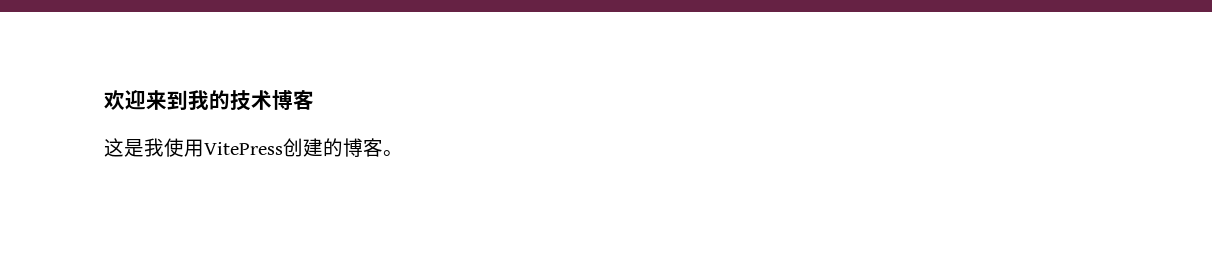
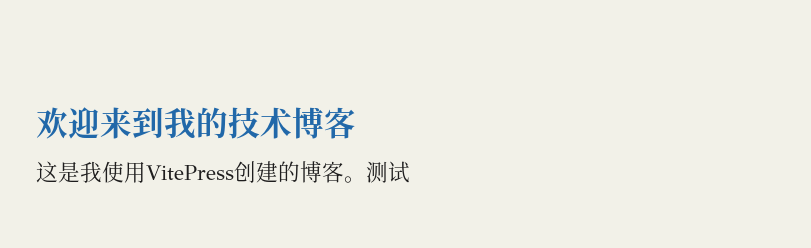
(403, 153) none -> [365,161,410,183] 测试

